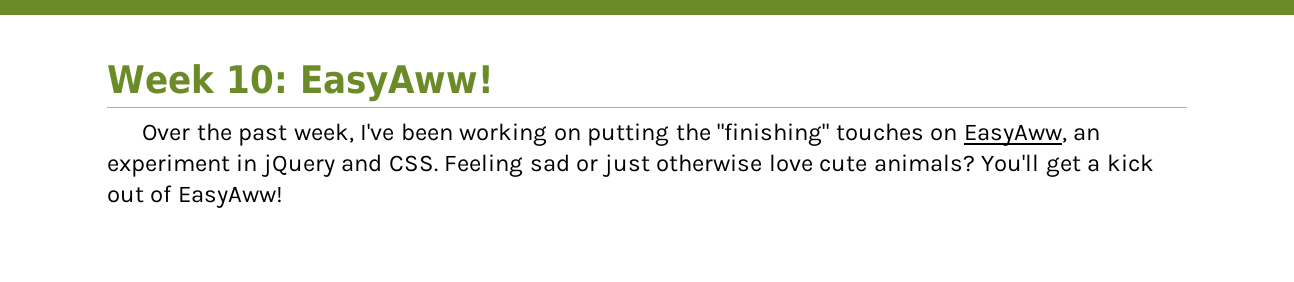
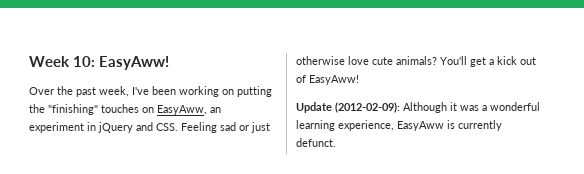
(283, 197) none -> [296,102,540,113] [296,120,502,131] [296,138,336,147] // Update (2012-02-09): Although it was a wonderful learning experience, EasyAww is currently defunct.

